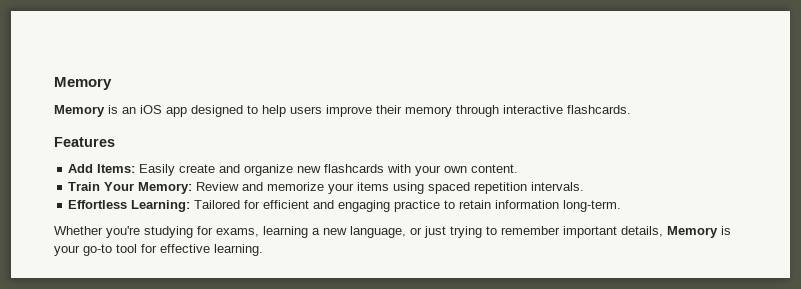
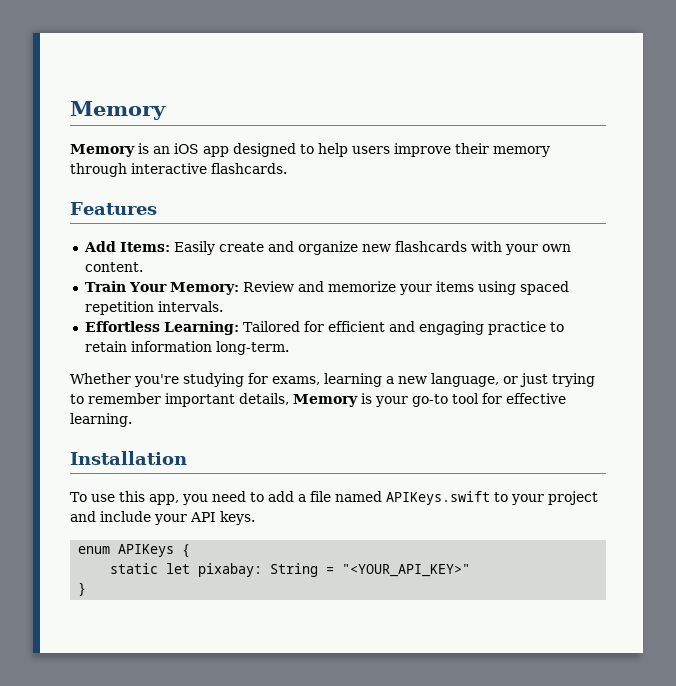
(263, 250) none -> [70,451,187,465] [70,491,598,505] [70,511,255,525] [78,544,191,558] [110,563,471,577] [78,582,87,596] // Installation // To use this app, you need to add a file named APIKeys.swift to your project and include your API keys. // enum APIKeys { // static let pixabay: String = "<YOUR_API_KEY>" // }

